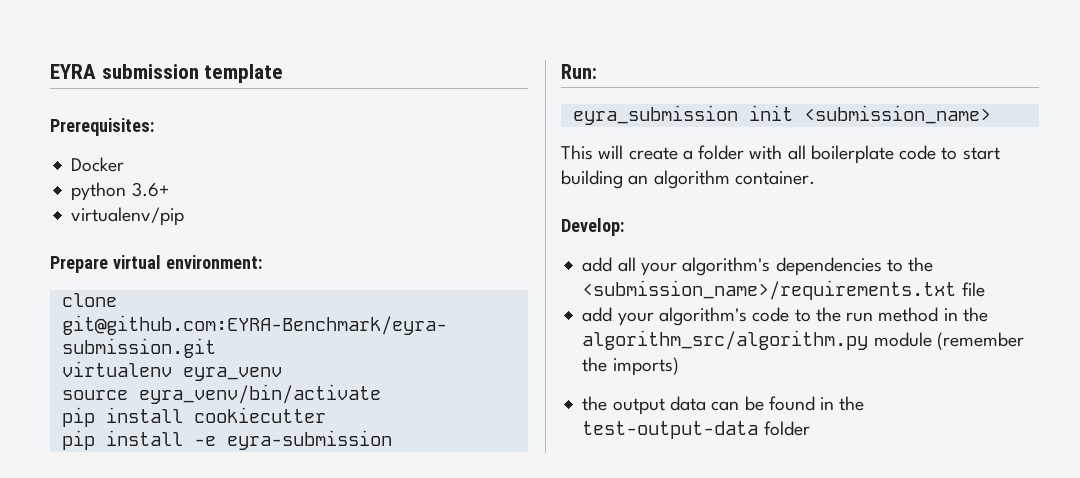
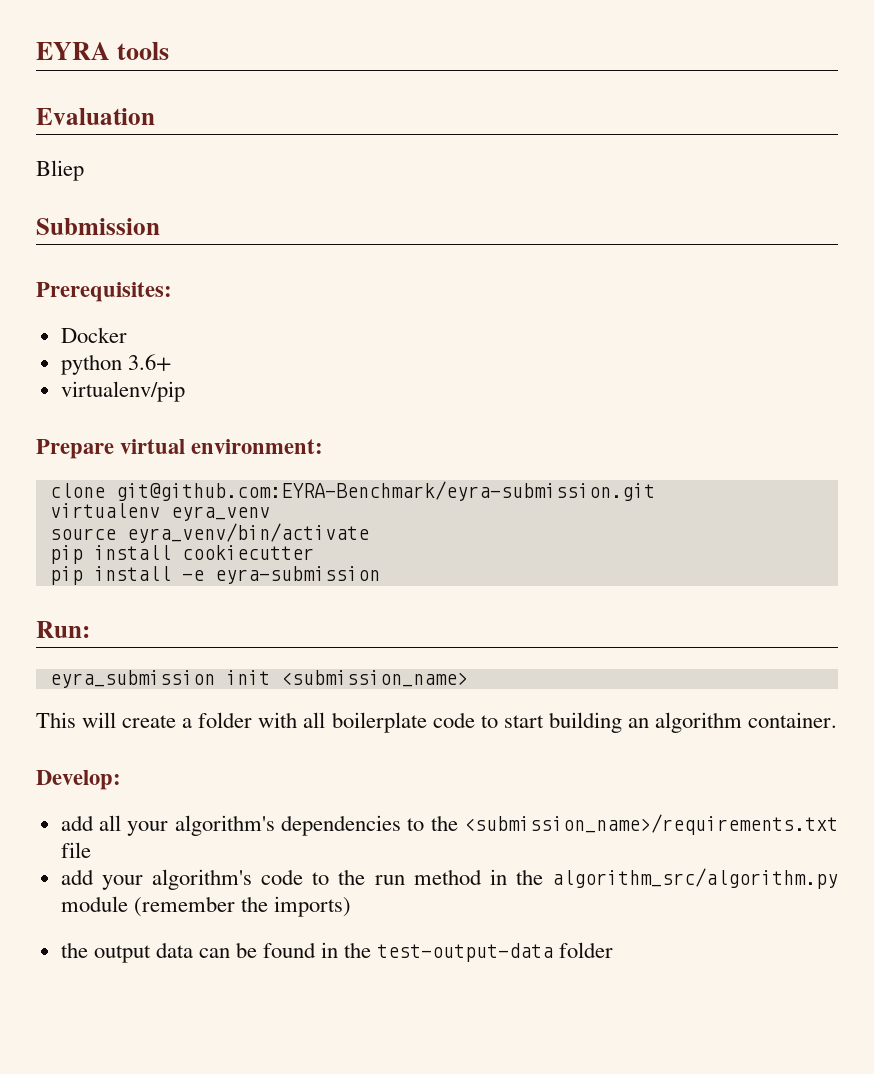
[101,64,284,83] submission template -> [117,42,170,60] [36,108,155,125] [36,160,84,181] [36,218,160,235] tools // Evaluation // Bliep // Submission

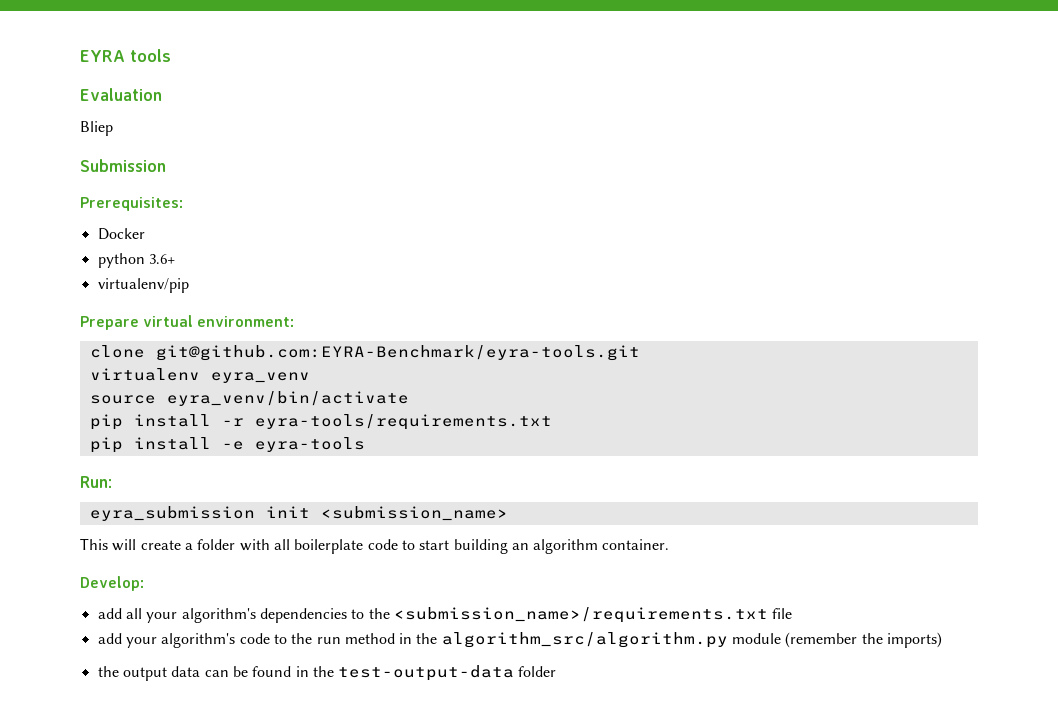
[115,481,655,501] git@github.com:EYRA-Benchmark/eyra-submission.git -> [155,345,640,361] git@github.com:EYRA-Benchmark/eyra-tools.git
[181,545,314,560] cookiecutter -> [221,414,552,430] -r eyra-tools/requirements.txt
[214,566,380,584] eyra-submission -> [254,437,365,452] eyra-tools

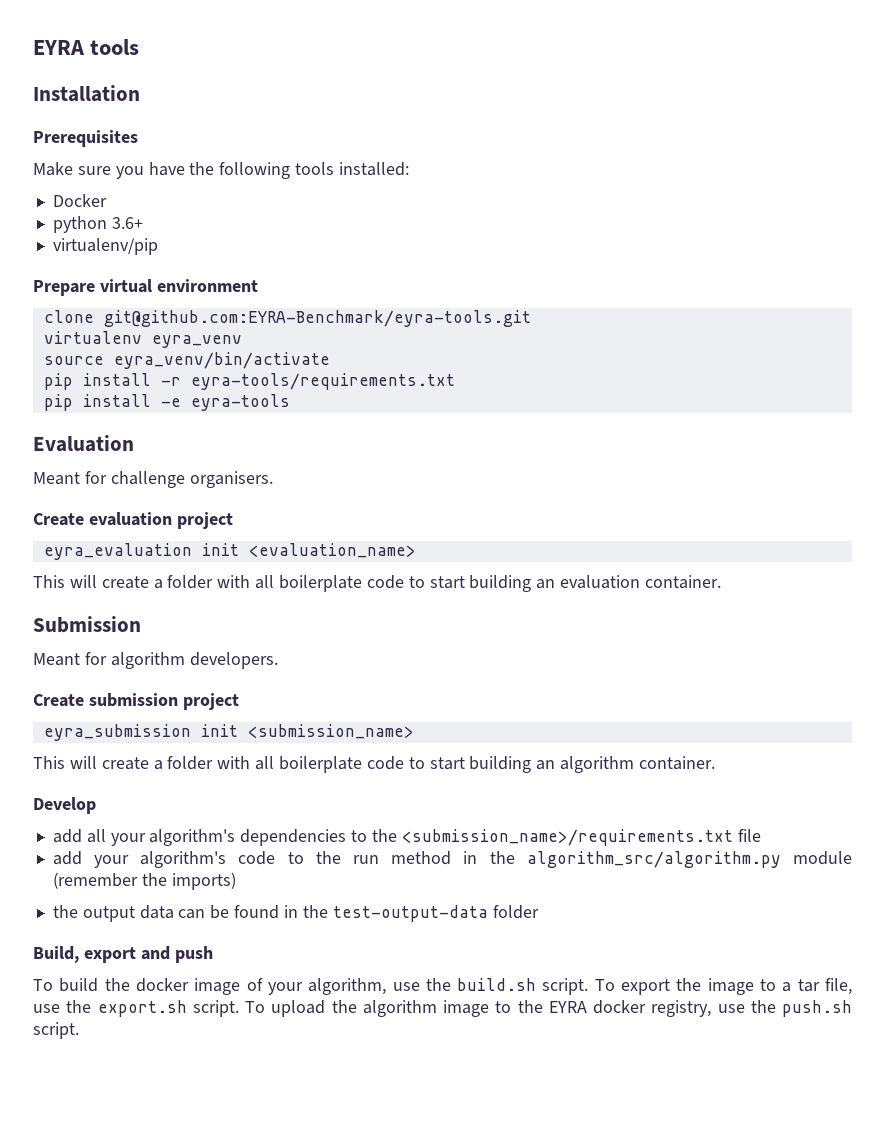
[80,88,162,101] [80,121,113,136] [80,159,166,172] [80,197,183,211] Evaluation // Bliep // Submission // Prerequisites: -> [33,85,140,102] [33,130,138,147] [33,162,410,179] Installation // Prerequisites // Make sure you have the following tools installed:
[197,316,295,327] environment: -> [156,279,258,292] environment
[80,476,112,488] Run: -> [33,435,134,452] [33,471,273,488] [33,512,233,529] [43,543,416,560] [33,575,722,592] [33,616,141,633] [33,652,278,669] [33,693,239,710] Evaluation // Meant for challenge organisers. // Create evaluation project // eyra_evaluation init <evaluation_name> // This will create a folder with all boilerplate code to start building an evaluation container. // Submission // Meant for algorithm developers. // Create submission project
[80,576,144,591] Develop: -> [33,797,96,814] Develop
(557, 671) none -> [33,946,213,963] [33,978,852,995] [33,1000,852,1017] [33,1022,79,1039] // Build, export and push // To build the docker image of your algorithm, use the build.sh script. To export the image to a tar file, use the export.sh script. To upload the algorithm image to the EYRA docker registry, use the push.sh script.

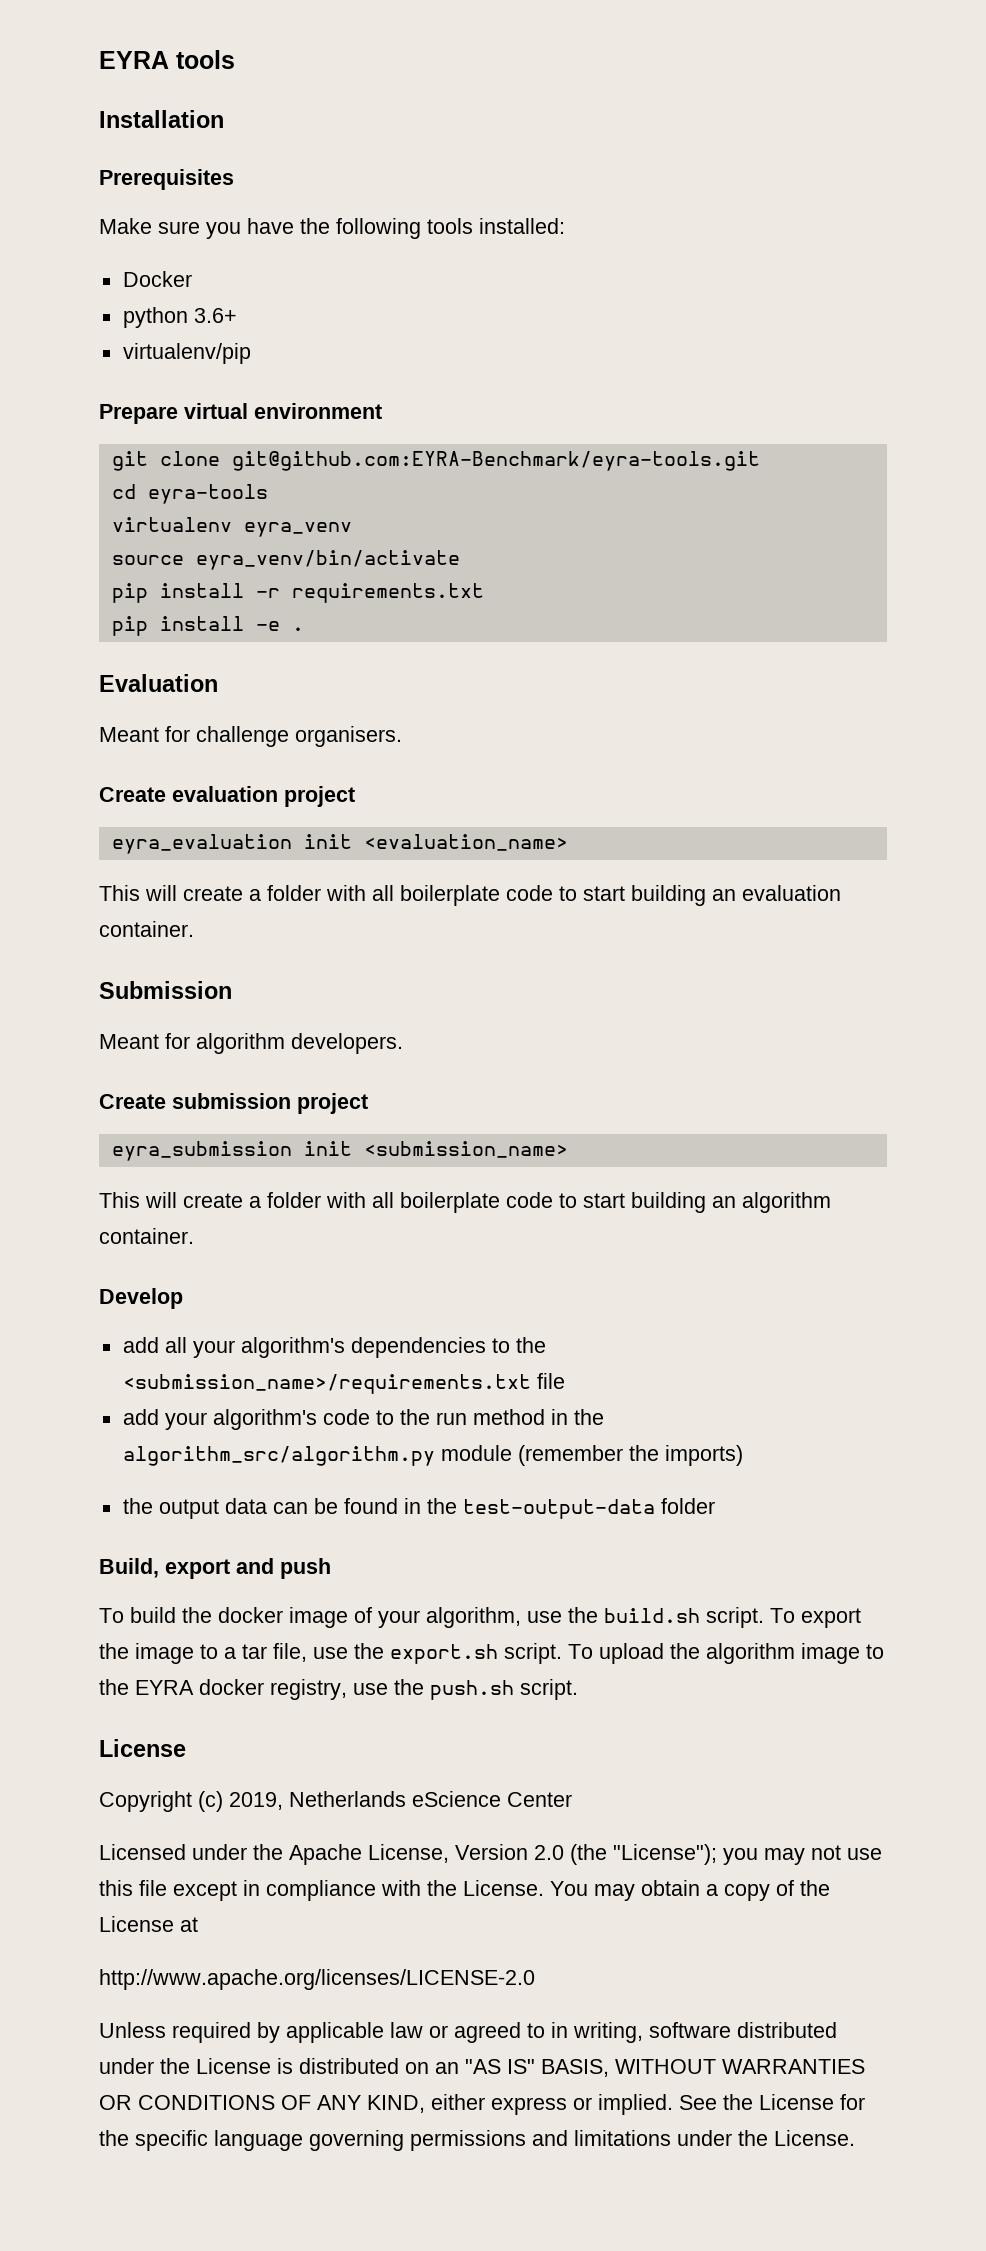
(258, 285) none -> [111,451,148,471] git
(531, 318) none -> [111,484,268,504] // cd eyra-tools
[190,373,455,390] eyra-tools/requirements.txt -> [291,583,484,603] requirements.txt
[190,394,290,411] eyra-tools -> [291,627,304,631] .
(79, 1030) none -> [99,1739,186,1757] [99,1791,572,1812] [99,1844,882,1865] [99,1880,830,1901] [99,1916,198,1932] [99,1969,535,1990] [99,2022,837,2043] [99,2058,865,2077] [99,2094,865,2115] [99,2130,855,2151] // License // Copyright (c) 2019, Netherlands eScience Center // Licensed under the Apache License, Version 2.0 (the "License"); you may not use this file except in compliance with the License. You may obtain a copy of the License at // http://www.apache.org/licenses/LICENSE-2.0 // Unless required by applicable law or agreed to in writing, software distributed under the License is distributed on an "AS IS" BASIS, WITHOUT WARRANTIES OR CONDITIONS OF ANY KIND, either express or implied. See the License for the specific language governing permissions and limitations under the License.

